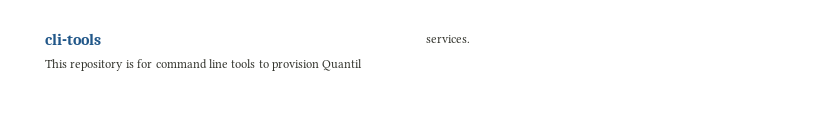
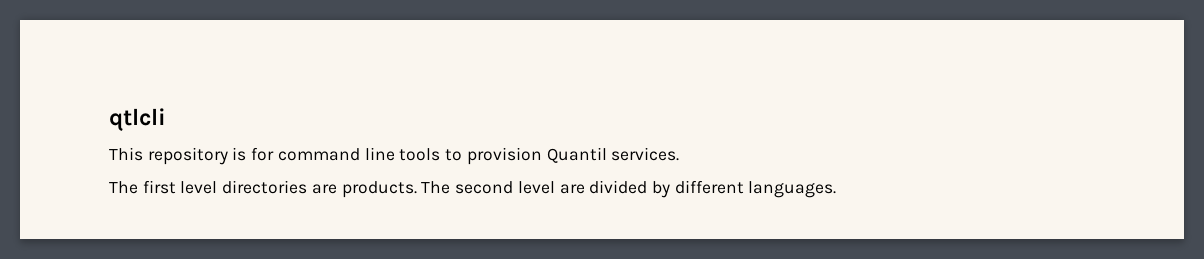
[45,33,101,45] cli-tools -> [109,108,166,131] qtlcli
(470, 39) none -> [109,180,837,198] // The first level directories are products. The second level are divided by different languages.

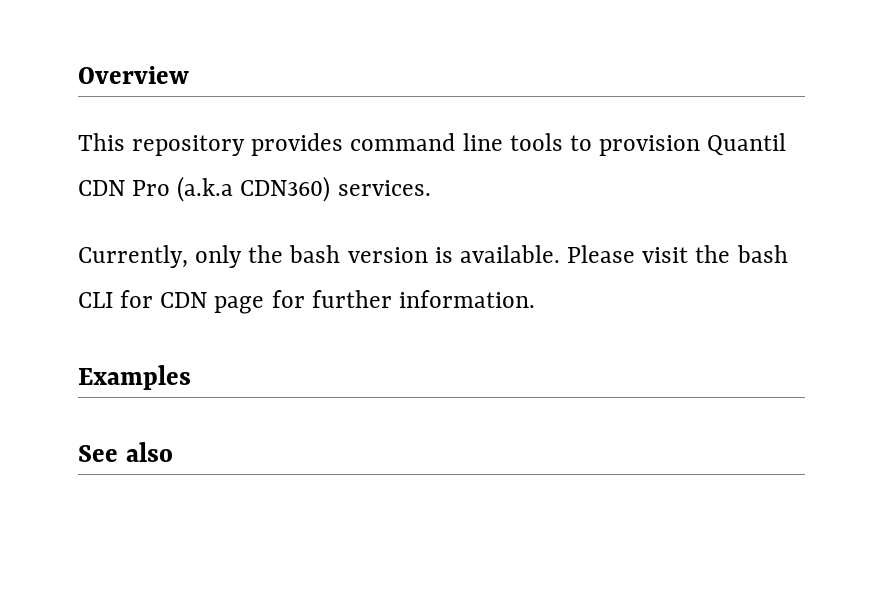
[109,108,166,131] qtlcli -> [78,66,189,84] Overview
[232,147,275,161] is for -> [251,133,344,156] provides
[611,147,680,161] [109,180,837,198] services. // The first level directories are products. The second level are divided by different languages. -> [78,176,431,202] [78,245,788,268] [78,290,535,314] [78,365,191,390] [78,442,173,462] CDN Pro (a.k.a CDN360) services. // Currently, only the bash version is available. Please visit the bash CLI for CDN page for further information. // Examples // See also

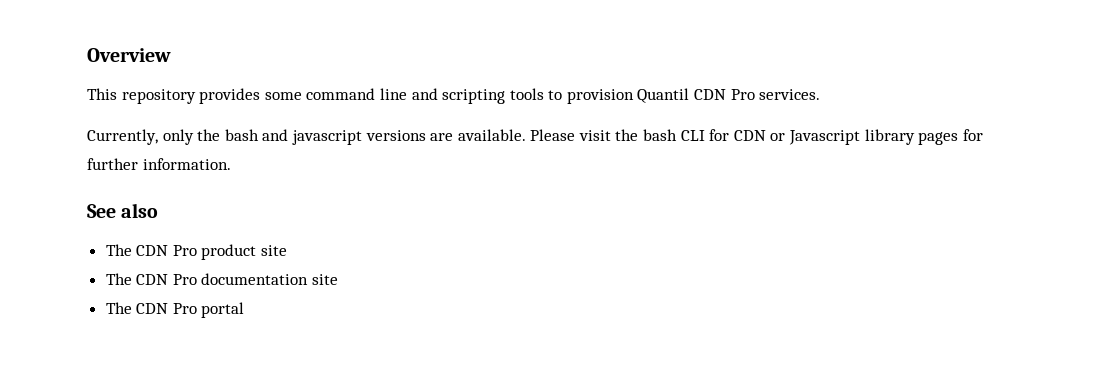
(344, 144) none -> [264,92,302,100] some
(503, 142) none -> [411,88,506,104] and scripting
[177,176,331,202] (a.k.a CDN360) -> (755, 94) none
[347,247,453,263] version is -> [262,129,454,145] and javascript versions are
[214,296,265,314] page -> [770,129,959,145] or Javascript library pages
[78,365,191,390] // Examples -> (231, 164) none
(173, 452) none -> [105,244,288,260] [105,273,339,285] [105,302,245,318] // The CDN Pro product site // The CDN Pro documentation site // The CDN Pro portal

